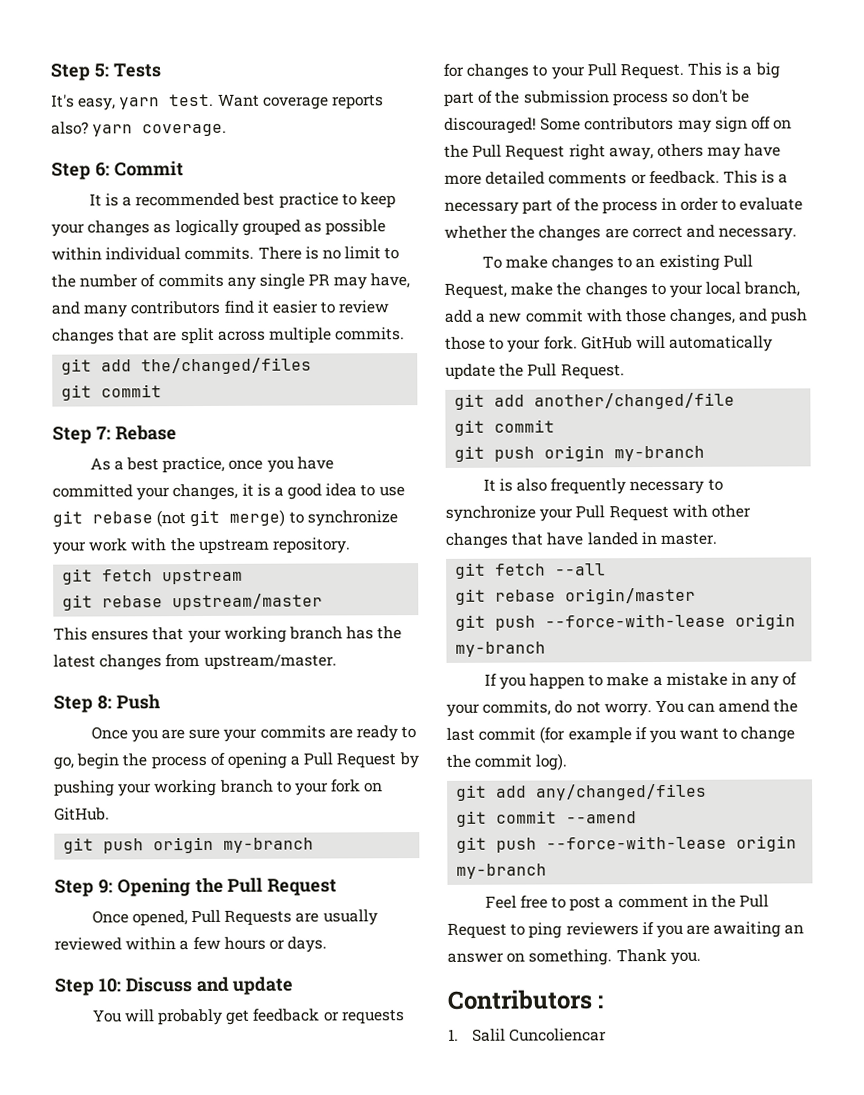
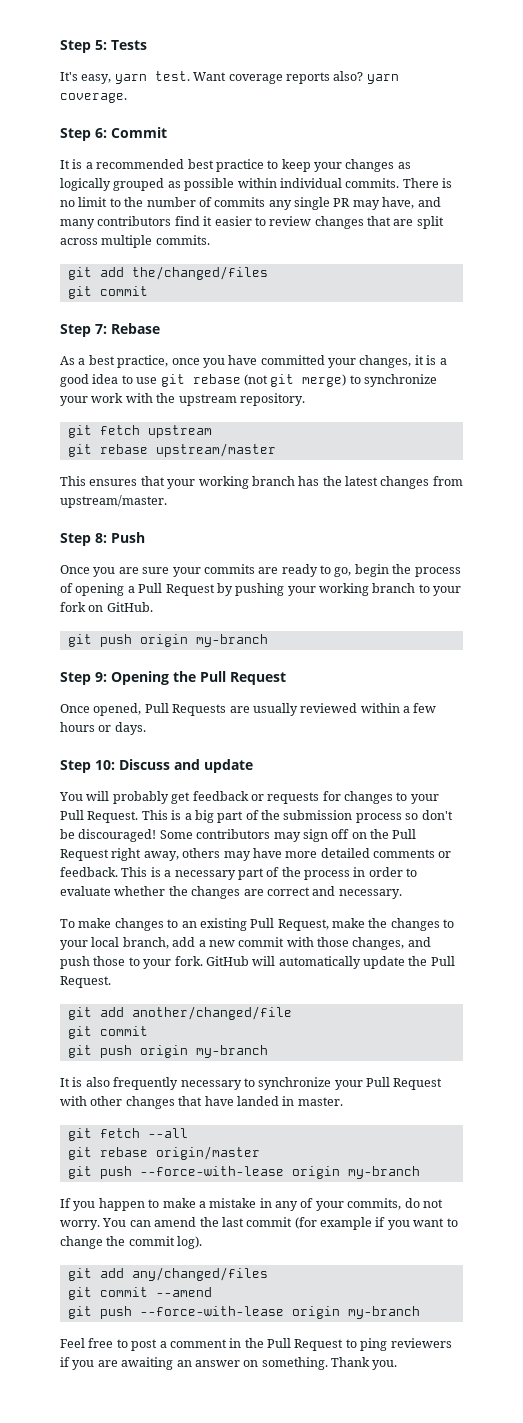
[447,989,605,1010] [448,1028,608,1042] // Contributors : // 1. Salil Cuncoliencar -> (398, 1365) none

